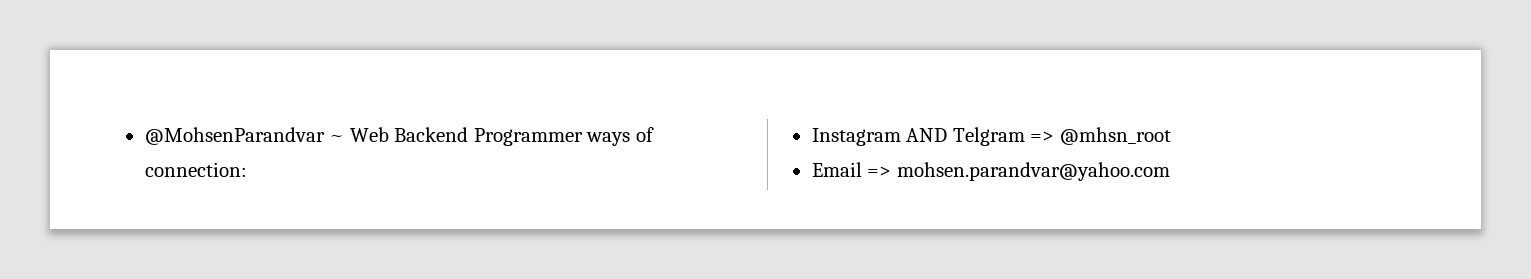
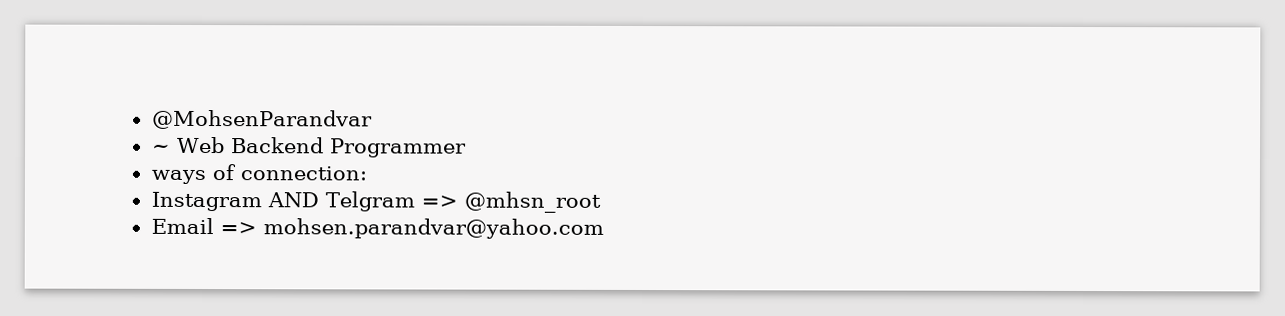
(325, 136) none -> (373, 119) //
(583, 137) none -> (467, 148) //

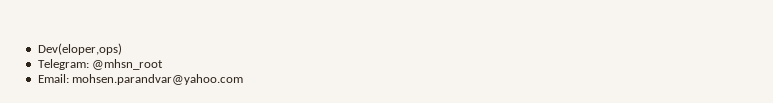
[151,109,373,130] [151,136,467,158] [150,164,367,185] [150,191,458,212] @MohsenParandvar // ~ Web Backend Programmer // ways of connection: // Instagram AND Telgram => -> [37,43,122,55] [37,59,89,70] Dev(eloper,ops) // Telegram:
[150,217,257,235] Email => -> [37,74,69,83] Email:

